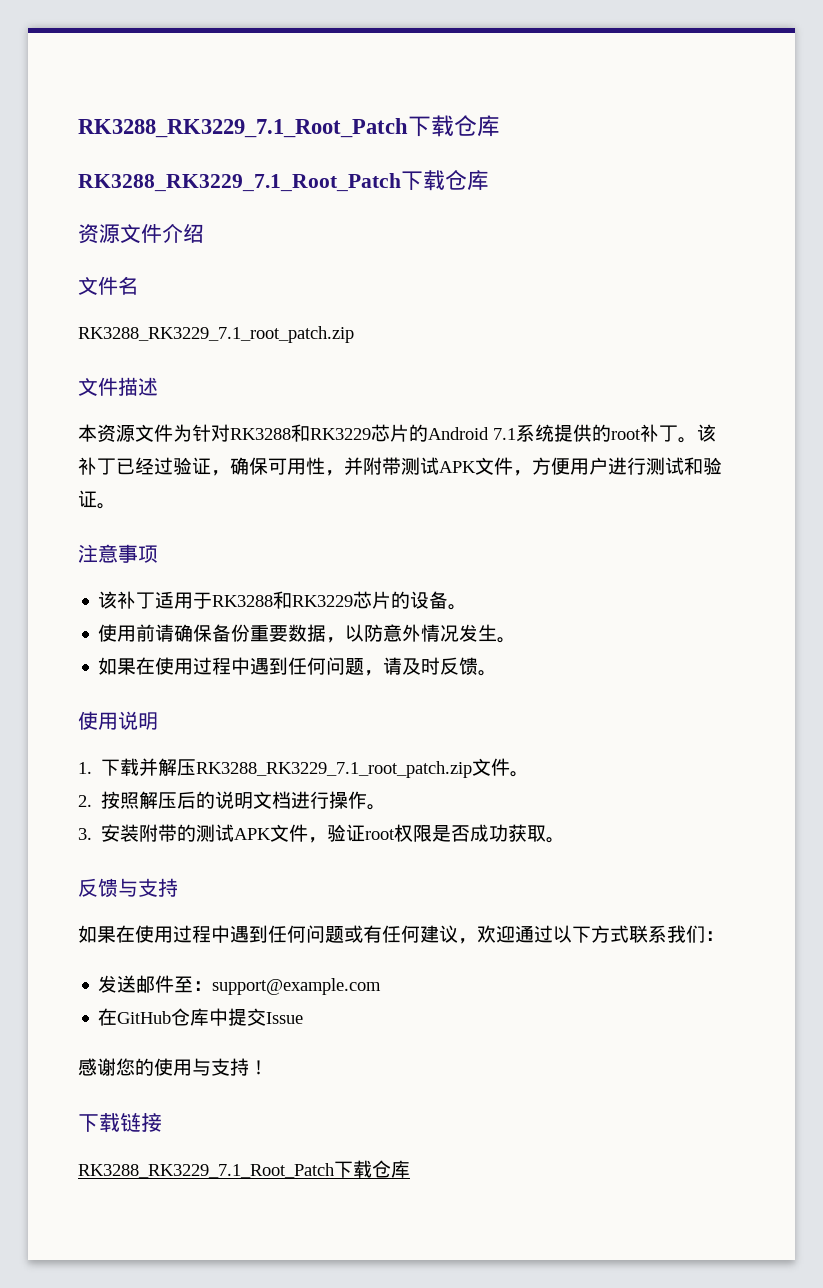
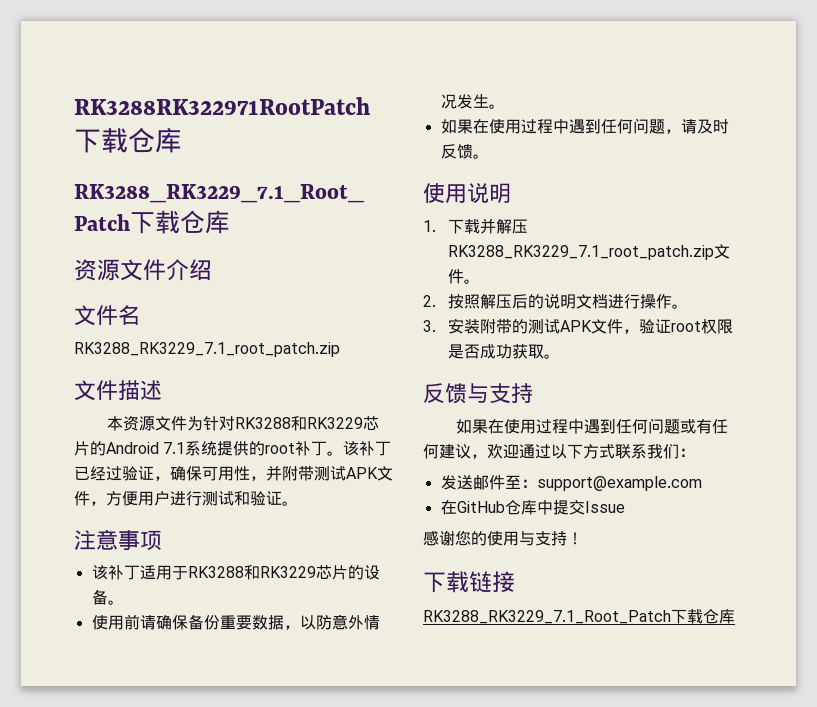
[78,118,408,138] RK3288_RK3229_7.1_Root_Patch -> [74,97,370,115] RK3288RK322971RootPatch

